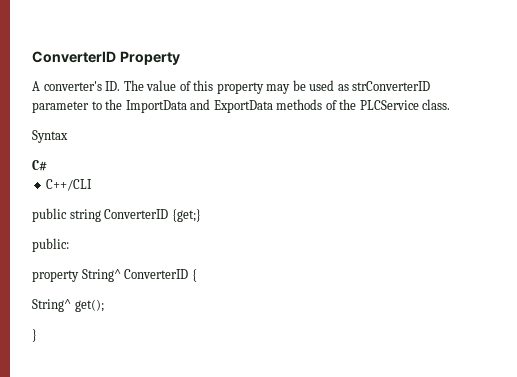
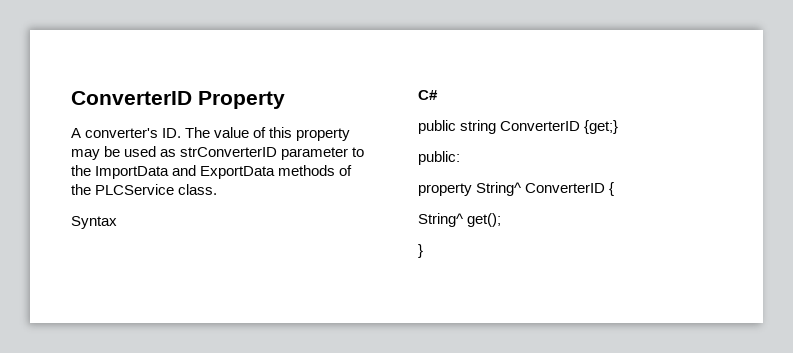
[46,179,93,191] // C++/CLI -> (438, 95) none

